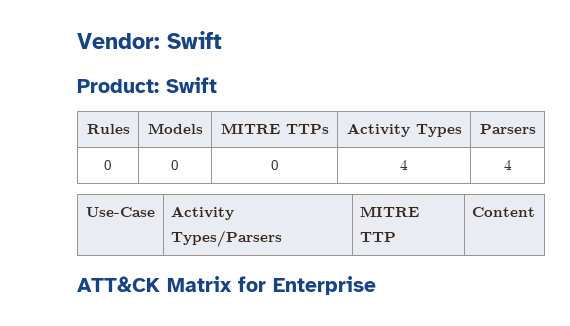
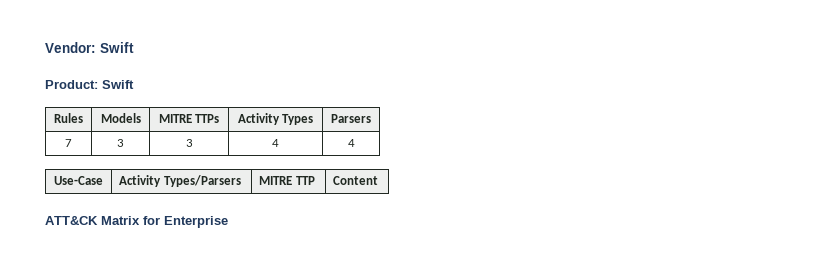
[104,160,112,170] [171,160,179,170] [270,160,279,170] 0 | 0 | 0 -> [65,139,72,147] [117,139,124,147] [185,139,193,147] 7 | 3 | 3

